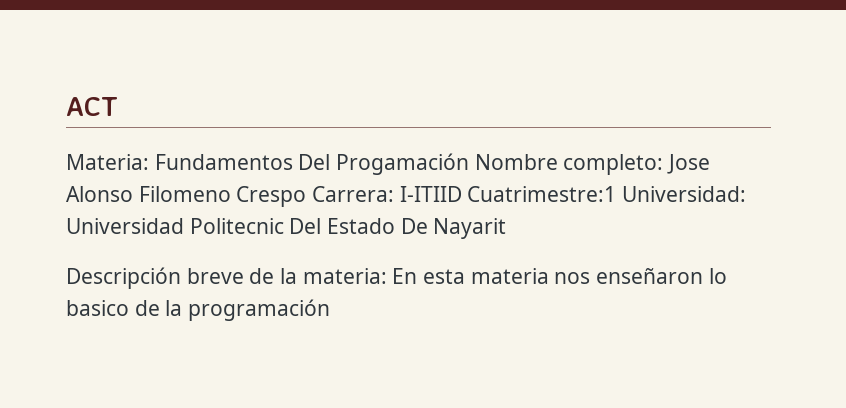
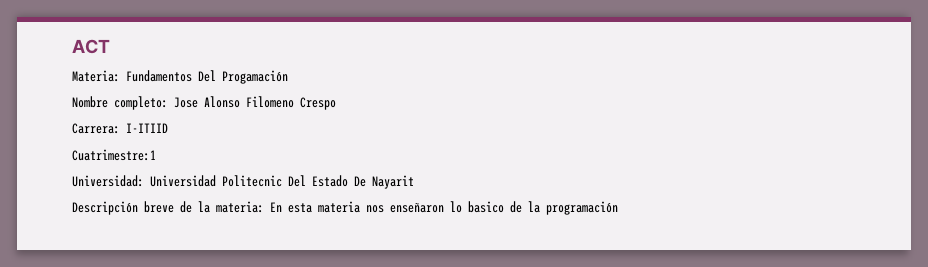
(470, 164) none -> (288, 77) //
(307, 196) none -> (336, 103) //
(462, 194) none -> (168, 128) //
(617, 194) none -> (156, 155) //

